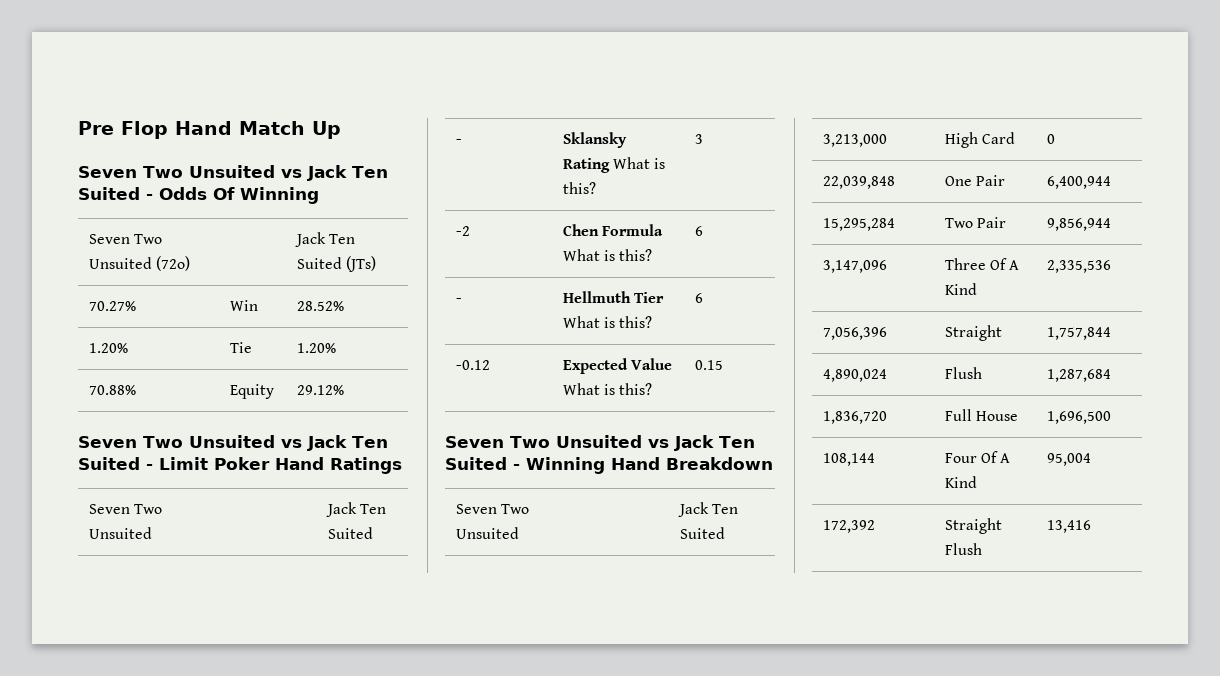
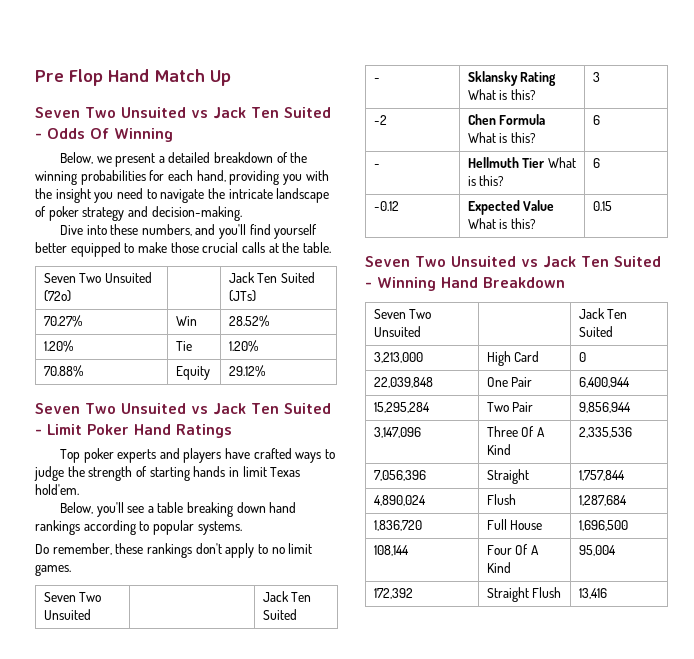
(319, 195) none -> [59,152,308,167] [35,170,329,185] [35,188,330,203] [35,206,242,221] [59,224,318,239] [35,242,331,257] // Below, we present a detailed breakdown of the winning probabilities for each hand, providing you with the insight you need to navigate the intricate landscape of poker strategy and decision-making. // Dive into these numbers, and you'll find yourself better equipped to make those crucial calls at the table.
(402, 465) none -> [59,448,336,463] [34,466,301,481] [35,484,79,495] [59,502,297,517] [35,520,242,535] [35,543,313,558] [35,564,71,576] // Top poker experts and players have crafted ways to judge the strength of starting hands in limit Texas hold'em. // Below, you'll see a table breaking down hand rankings according to popular systems. // Do remember, these rankings don't apply to no limit games.

